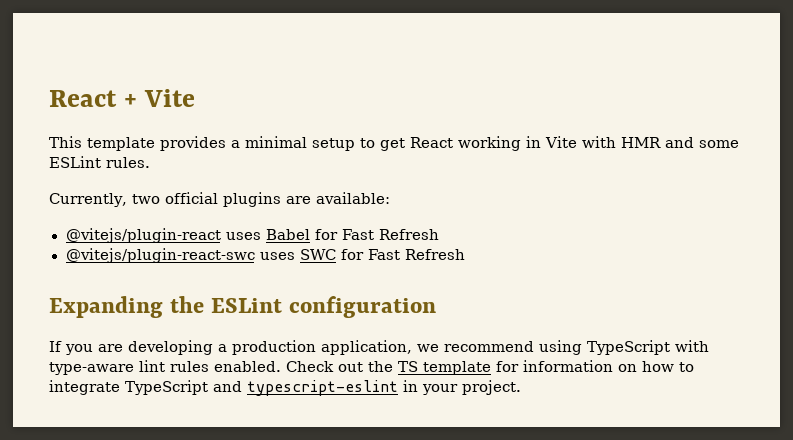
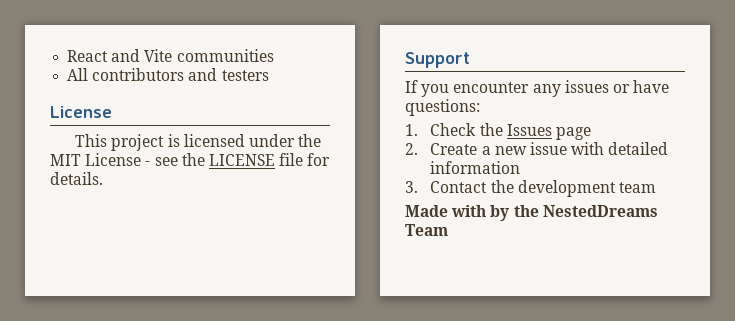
[49,89,196,107] [49,136,739,151] [49,156,150,168] [49,192,390,207] [65,228,440,243] [65,248,466,263] [49,296,437,318] [49,340,709,355] [49,360,694,375] [49,380,521,396] React + Vite // This template provides a minimal setup to get React working in Vite with HMR and some ESLint rules. // Currently, two official plugins are available: // @vitejs/plugin-react uses Babel for Fast Refresh // @vitejs/plugin-react-swc uses SWC for Fast Refresh // Expanding the ESLint configuration // If you are developing a production application, we recommend using TypeScript with type-aware lint rules enabled. Check out the TS template for information on how to integrate TypeScript and typescript-eslint in your project. -> [67,49,274,62] [67,68,269,81] [50,106,112,118] [75,134,322,151] [50,153,331,166] [50,172,103,185] [405,52,470,68] [405,80,670,97] [405,99,480,116] [405,123,591,140] [405,142,669,155] [430,161,521,174] [405,180,656,197] [405,205,658,221] [405,224,448,236] React and Vite communities // All contributors and testers // License // This project is licensed under the MIT License - see the LICENSE file for details. // Support // If you encounter any issues or have questions: // 1. Check the Issues page // 2. Create a new issue with detailed information // 3. Contact the development team // Made with by the NestedDreams Team

